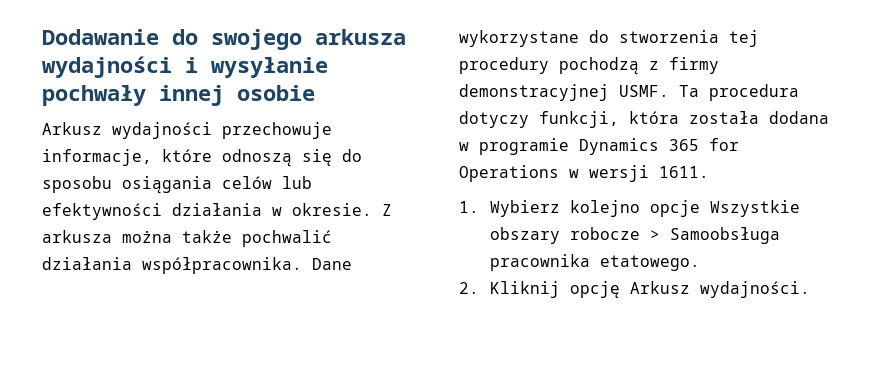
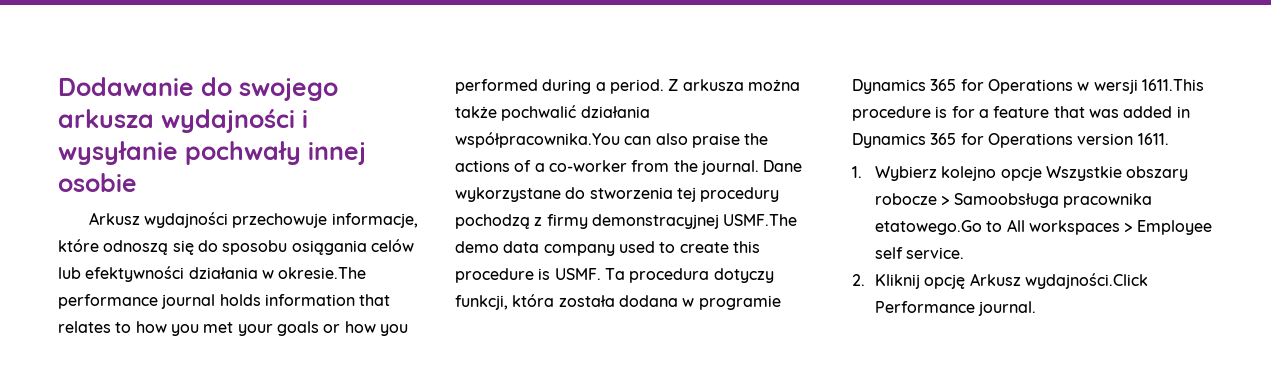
[292,203,372,216] okresie. -> [278,267,367,279] [58,294,391,309] [58,321,408,336] [455,79,664,94] okresie.The performance journal holds information that relates to how you met your goals or how you performed during a period.
[142,257,302,274] współpracownika. -> [455,132,769,148] [455,160,759,175] współpracownika.You can also praise the actions of a co-worker from the journal.
(609, 92) none -> [723,214,798,226] [455,241,760,256] [455,268,551,283] USMF.The demo data company used to create this procedure is
(649, 173) none -> [1141,79,1204,91] [852,106,1190,121] [852,133,1134,148] 1611.This procedure is for a feature that was added in Dynamics 365 for Operations version
[599,255,700,271] etatowego. -> [874,219,1212,235] [874,247,965,259] etatowego.Go to All workspaces > Employee self service.
[699,281,810,298] wydajności. -> [1024,273,1148,289] [874,301,1037,316] wydajności.Click Performance journal.

